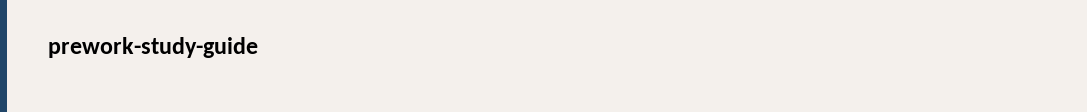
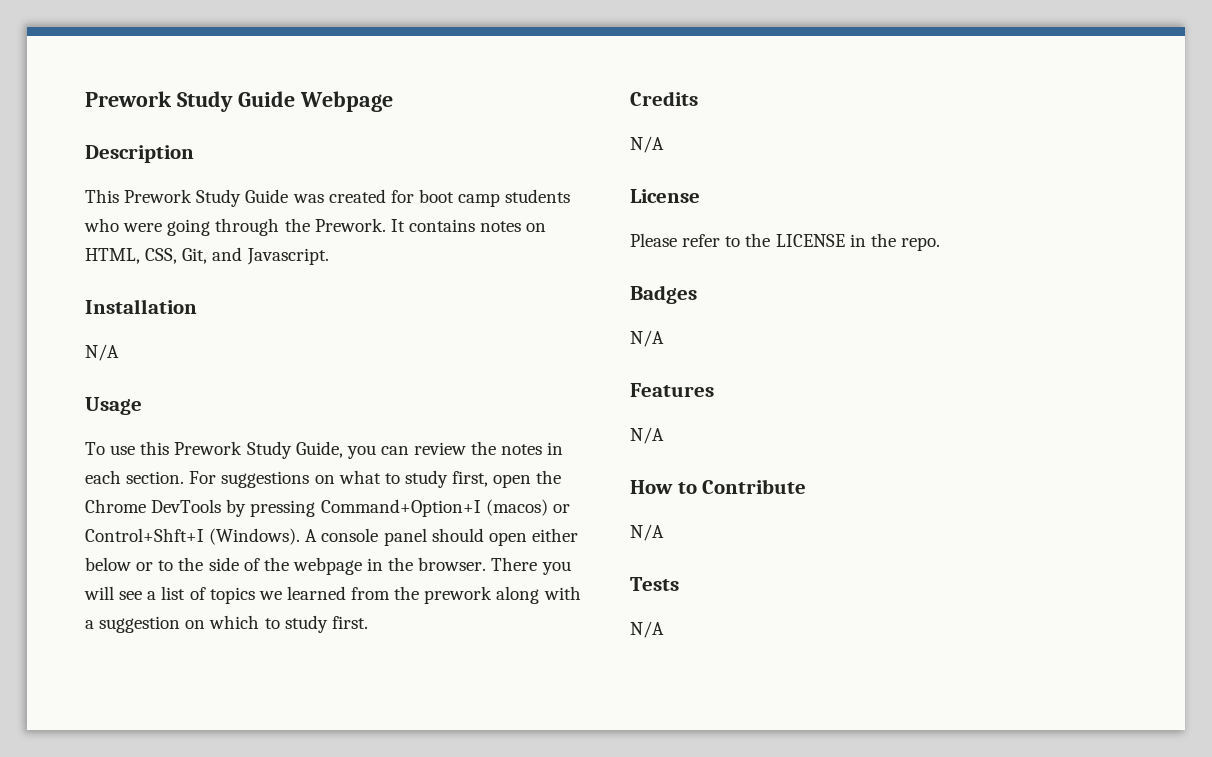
[48,37,258,58] prework-study-guide -> [85,91,393,112] [85,145,194,163] [85,189,571,207] [84,218,547,236] [85,247,329,265] [85,299,197,314] [85,344,119,361] [85,397,142,415] [85,441,564,459] [85,470,562,488] [85,499,570,517] [85,528,578,546] [85,557,571,575] [84,586,581,604] [85,615,368,633] [630,91,698,106] [630,136,664,153] [630,189,700,203] [630,233,940,251] [630,285,697,304] [630,330,664,347] [630,383,714,397] [630,427,664,444] [630,479,807,494] [630,524,664,541] [630,577,679,591] [630,621,664,638] Prework Study Guide Webpage // Description // This Prework Study Guide was created for boot camp students who were going through the Prework. It contains notes on HTML, CSS, Git, and Javascript. // Installation // N/A // Usage // To use this Prework Study Guide, you can review the notes in each section. For suggestions on what to study first, open the Chrome DevTools by pressing Command+Option+I (macos) or Control+Shft+I (Windows). A console panel should open either below or to the side of the webpage in the browser. There you will see a list of topics we learned from the prework along with a suggestion on which to study first. // Credits // N/A // License // Please refer to the LICENSE in the repo. // Badges // N/A // Features // N/A // How to Contribute // N/A // Tests // N/A

